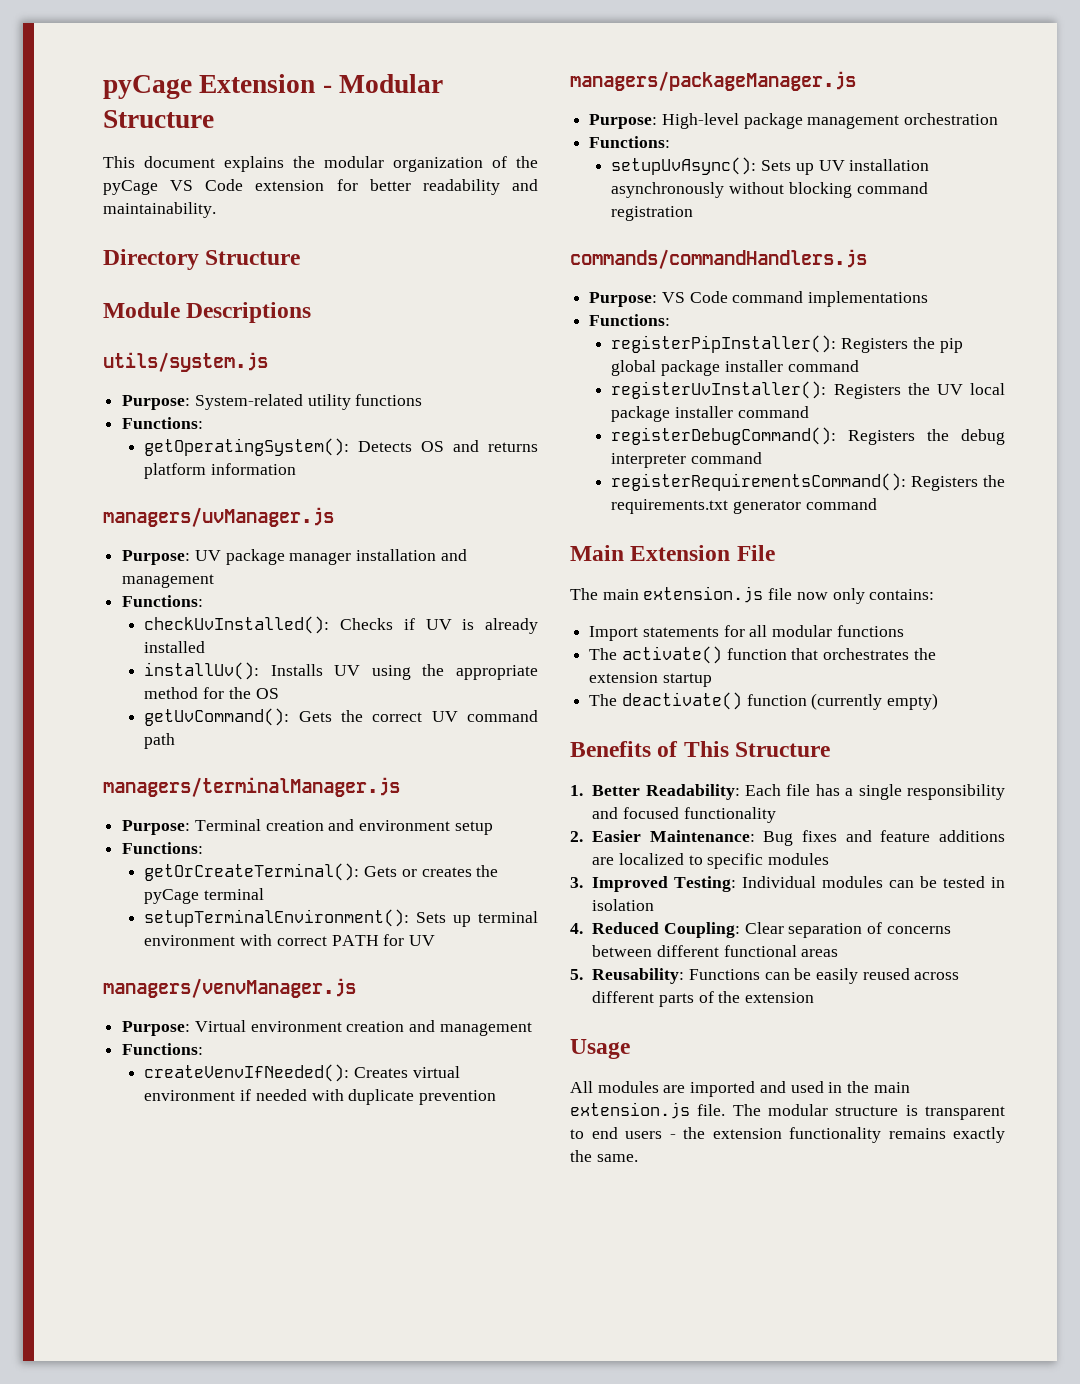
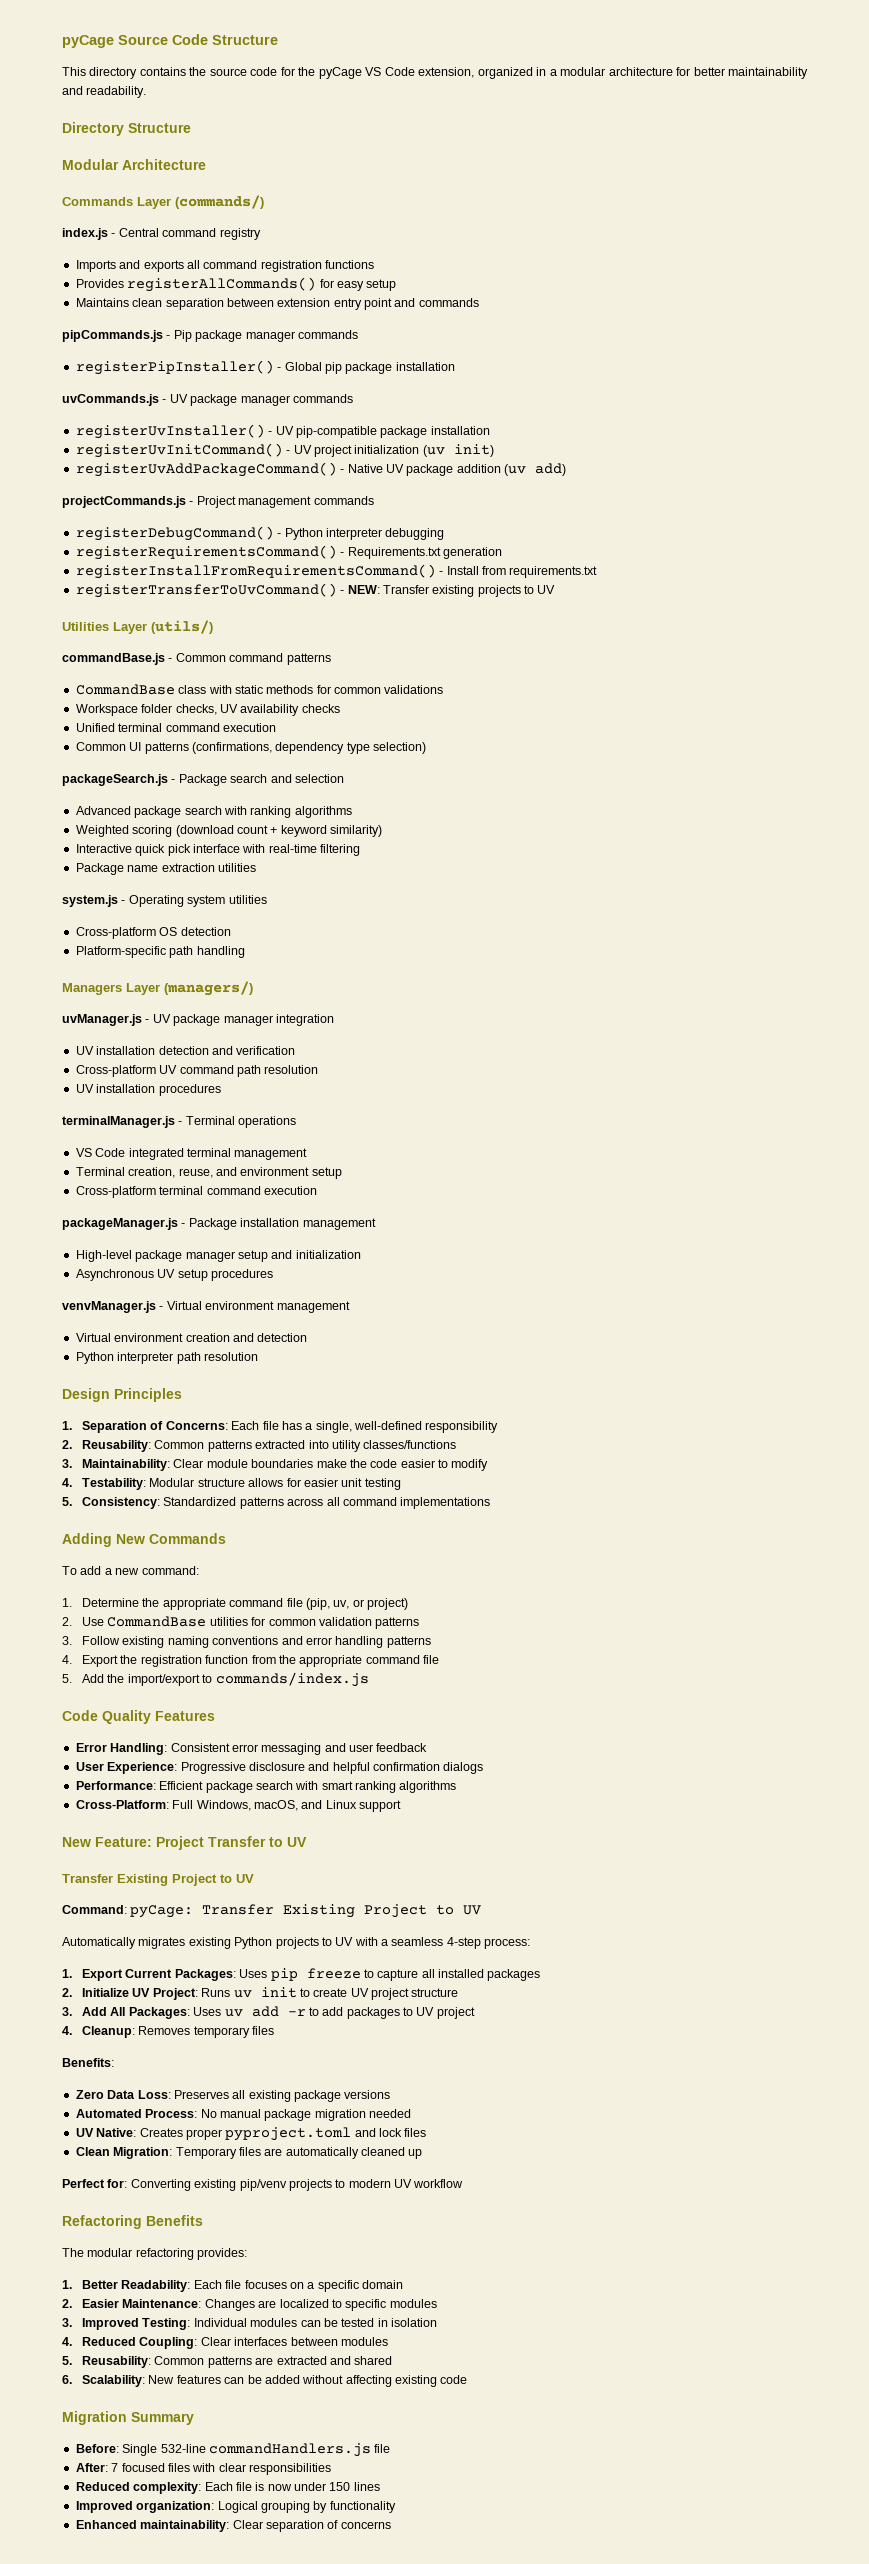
[103,74,444,99] pyCage Extension - Modular -> [62,34,208,48] pyCage Source Code
[144,156,538,172] [103,179,538,195] [103,202,216,218] [103,249,301,270] [103,302,312,323] [103,352,268,372] [122,394,423,410] [122,417,204,429] [144,438,538,456] [144,463,297,479] [103,507,334,527] [122,549,467,565] [122,574,215,588] [122,595,204,607] [144,616,538,634] [144,641,206,653] [144,662,538,680] [144,687,279,699] [144,708,538,726] [144,733,176,749] [103,777,400,797] [122,819,493,835] [122,842,204,854] [144,863,499,881] [144,888,265,904] [144,909,538,927] [144,934,435,946] [103,978,356,998] [122,1020,532,1036] [122,1043,204,1055] [144,1064,460,1082] [144,1089,496,1105] [570,71,856,91] [589,113,999,129] [589,136,671,148] [611,157,930,175] [611,182,928,198] [611,206,694,221] [570,249,867,269] [589,291,929,307] [589,314,671,326] [611,335,963,353] [611,360,859,376] [611,381,1005,399] [611,406,809,422] [611,427,1005,445] [611,452,763,468] [611,473,1005,491] [611,498,877,514] [570,545,775,561] [570,586,935,604] [589,625,904,641] [589,646,936,664] [589,672,712,687] [589,692,939,710] [570,741,831,757] document explains the modular organization of the pyCage VS Code extension for better readability and maintainability. // Directory Structure // Module Descriptions // utils/system.js // Purpose: System-related utility functions // Functions: // getOperatingSystem(): Detects OS and returns platform information // managers/uvManager.js // Purpose: UV package manager installation and management // Functions: // checkUvInstalled(): Checks if UV is already installed // installUv(): Installs UV using the appropriate method for the OS // getUvCommand(): Gets the correct UV command path // managers/terminalManager.js // Purpose: Terminal creation and environment setup // Functions: // getOrCreateTerminal(): Gets or creates the pyCage terminal // setupTerminalEnvironment(): Sets up terminal environment with correct PATH for UV // managers/venvManager.js // Purpose: Virtual environment creation and management // Functions: // createVenvIfNeeded(): Creates virtual environment if needed with duplicate prevention // managers/packageManager.js // Purpose: High-level package management orchestration // Functions: // setupUvAsync(): Sets up UV installation asynchronously without blocking command registration // commands/commandHandlers.js // Purpose: VS Code command implementations // Functions: // registerPipInstaller(): Registers the pip global package installer command // registerUvInstaller(): Registers the UV local package installer command // registerDebugCommand(): Registers the debug interpreter command // registerRequirementsCommand(): Registers the requirements.txt generator command // Main Extension File // The main extension.js file now only contains: // Import statements for all modular functions // The activate() function that orchestrates the extension startup // The deactivate() function (currently empty) // Benefits of This Structure -> [89,67,809,79] [62,86,147,98] [62,122,191,136] [62,159,206,170] [62,195,264,209] [62,228,261,240] [75,260,374,272] [75,277,397,292] [75,298,479,310] [62,330,358,342] [75,360,455,375] [62,394,353,406] [75,424,490,439] [75,443,494,458] [75,462,566,477] [62,496,374,508] [75,526,445,541] [75,545,502,560] [75,564,598,579] [75,583,556,598] [62,620,213,634] [62,653,331,665] [75,684,444,695] [75,704,340,716] [75,723,276,732] [75,742,426,754] [62,774,344,786] [75,806,352,818] [75,825,382,837] [75,844,360,856] [75,863,256,875] [62,895,267,907] [75,927,231,939] [75,946,245,958] [62,981,253,996] [62,1014,334,1026] [75,1046,296,1055] [75,1065,319,1077] [75,1084,221,1096] [62,1116,297,1128] [75,1148,308,1160] [75,1167,342,1179] [75,1186,317,1198] [62,1218,376,1230] [75,1250,361,1262] [75,1269,273,1281] [62,1301,350,1313] [75,1333,308,1342] [75,1352,258,1364] [62,1388,182,1402] [62,1421,499,1433] [62,1440,457,1452] [62,1459,489,1471] [62,1478,401,1490] [62,1497,491,1509] [62,1533,226,1547] [62,1566,199,1575] [62,1598,409,1610] [62,1616,420,1629] [62,1636,431,1648] [62,1655,440,1667] [62,1672,369,1687] [62,1710,215,1724] [75,1743,428,1755] [75,1762,484,1774] [75,1781,457,1793] [75,1800,401,1812] [62,1836,307,1850] [62,1874,254,1886] [62,1904,482,1918] [62,1937,531,1949] [62,1968,541,1981] [62,1987,459,2000] [62,2006,475,2019] [62,2026,275,2038] [62,2058,114,2067] [75,2090,391,2102] [75,2109,411,2121] [75,2127,427,2141] [75,2147,423,2159] [62,2179,464,2191] [62,2215,203,2229] [62,2248,248,2260] directory contains the source code for the pyCage VS Code extension, organized in a modular architecture for better maintainability and readability. // Directory Structure // Modular Architecture // Commands Layer (commands/) // index.js - Central command registry // Imports and exports all command registration functions // Provides registerAllCommands() for easy setup // Maintains clean separation between extension entry point and commands // pipCommands.js - Pip package manager commands // registerPipInstaller() - Global pip package installation // uvCommands.js - UV package manager commands // registerUvInstaller() - UV pip-compatible package installation // registerUvInitCommand() - UV project initialization (uv init) // registerUvAddPackageCommand() - Native UV package addition (uv add) // projectCommands.js - Project management commands // registerDebugCommand() - Python interpreter debugging // registerRequirementsCommand() - Requirements.txt generation // registerInstallFromRequirementsCommand() - Install from requirements.txt // registerTransferToUvCommand() - NEW: Transfer existing projects to UV // Utilities Layer (utils/) // commandBase.js - Common command patterns // CommandBase class with static methods for common validations // Workspace folder checks, UV availability checks // Unified terminal command execution // Common UI patterns (confirmations, dependency type selection) // packageSearch.js - Package search and selection // Advanced package search with ranking algorithms // Weighted scoring (download count + keyword similarity) // Interactive quick pick interface with real-time filtering // Package name extraction utilities // system.js - Operating system utilities // Cross-platform OS detection // Platform-specific path handling // Managers Layer (managers/) // uvManager.js - UV package manager integration // UV installation detection and verification // Cross-platform UV command path resolution // UV installation procedures // terminalManager.js - Terminal operations // VS Code integrated terminal management // Terminal creation, reuse, and environment setup // Cross-platform terminal command execution // packageManager.js - Package installation management // High-level package manager setup and initialization // Asynchronous UV setup procedures // venvManager.js - Virtual environment management // Virtual environment creation and detection // Python interpreter path resolution // Design Principles // 1. Separation of Concerns: Each file has a single, well-defined responsibility // 2. Reusability: Common patterns extracted into utility classes/functions // 3. Maintainability: Clear module boundaries make the code easier to modify // 4. Testability: Modular structure allows for easier unit testing // 5. Consistency: Standardized patterns across all command implementations // Adding New Commands // To add a new command: // 1. Determine the appropriate command file (pip, uv, or project) // 2. Use CommandBase utilities for common validation patterns // 3. Follow existing naming conventions and error handling patterns // 4. Export the registration function from the appropriate command file // 5. Add the import/export to commands/index.js // Code Quality Features // Error Handling: Consistent error messaging and user feedback // User Experience: Progressive disclosure and helpful confirmation dialogs // Performance: Efficient package search with smart ranking algorithms // Cross-Platform: Full Windows, macOS, and Linux support // New Feature: Project Transfer to UV // Transfer Existing Project to UV // Command: pyCage: Transfer Existing Project to UV // Automatically migrates existing Python projects to UV with a seamless 4-step process: // 1. Export Current Packages: Uses pip freeze to capture all installed packages // 2. Initialize UV Project: Runs uv init to create UV project structure // 3. Add All Packages: Uses uv add -r to add packages to UV project // 4. Cleanup: Removes temporary files // Benefits: // Zero Data Loss: Preserves all existing package versions // Automated Process: No manual package migration needed // UV Native: Creates proper pyproject.toml and lock files // Clean Migration: Temporary files are automatically cleaned up // Perfect for: Converting existing pip/venv projects to modern UV workflow // Refactoring Benefits // The modular refactoring provides:
[815,784,1005,800] [592,807,776,823] [570,830,1005,846] has a single responsibility and focused functionality // 2. Easier Maintenance: Bug fixes and feature additions -> [244,2280,404,2292] [62,2299,255,2311] focuses on a specific domain // 2. Easier Maintenance: Changes
[788,922,951,938] [592,945,839,957] [570,968,960,984] [592,991,814,1007] [570,1039,630,1059] [570,1081,910,1097] [570,1102,1005,1120] [570,1127,1005,1143] [570,1150,638,1162] separation of concerns between different functional areas // 5. Reusability: Functions can be easily reused across different parts of the extension // Usage // All modules are imported and used in the main extension.js file. The modular structure is transparent to end users - the extension functionality remains exactly the same. -> [234,2337,388,2346] [62,2356,393,2368] [62,2375,468,2387] [62,2411,194,2425] [75,2443,391,2457] [75,2463,331,2475] [75,2482,380,2494] [75,2501,396,2513] [75,2520,391,2532] interfaces between modules // 5. Reusability: Common patterns are extracted and shared // 6. Scalability: New features can be added without affecting existing code // Migration Summary // Before: Single 532-line commandHandlers.js file // After: 7 focused files with clear responsibilities // Reduced complexity: Each file is now under 150 lines // Improved organization: Logical grouping by functionality // Enhanced maintainability: Clear separation of concerns

